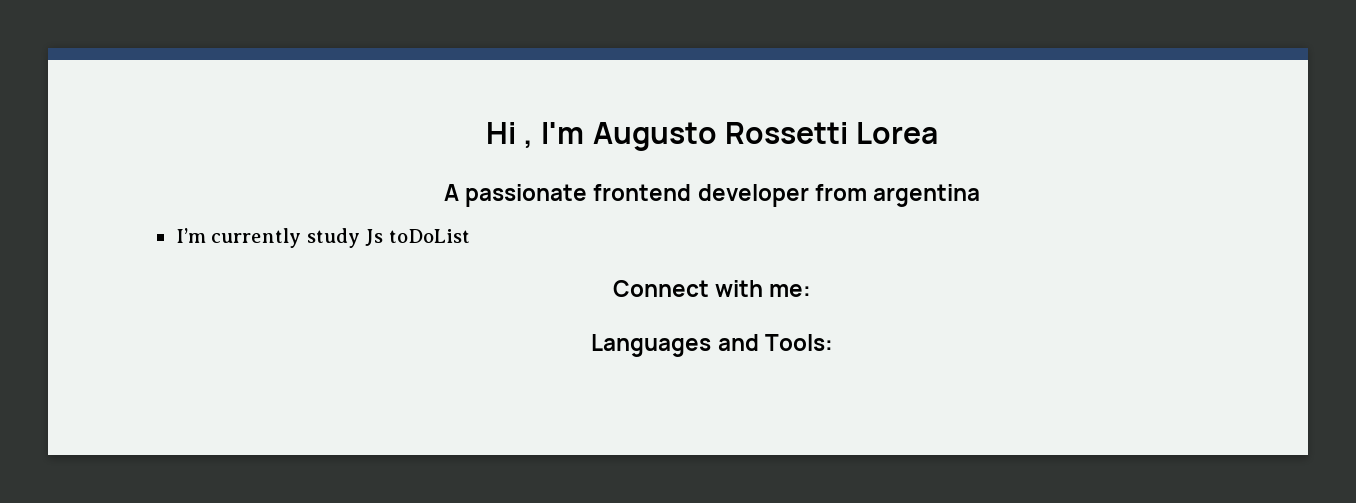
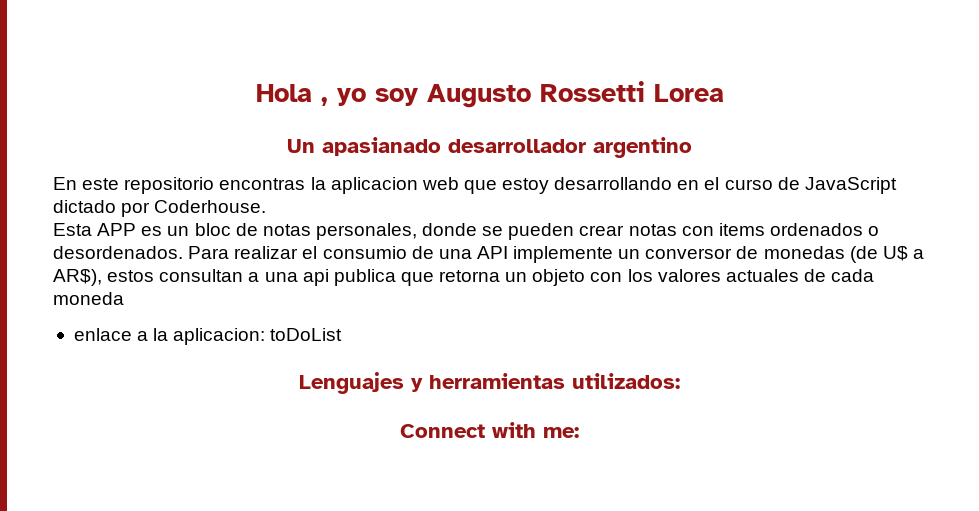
[486,122,585,149] Hi , I'm -> [255,84,418,106] Hola , yo soy
[444,184,980,207] [175,228,470,248] A passionate frontend developer from argentina // I’m currently study Js toDoList -> [287,137,692,158] [53,177,897,194] [53,200,267,217] [53,223,880,240] [53,246,924,263] [53,269,875,286] [53,292,124,305] [73,328,343,345] [299,372,680,394] Un apasianado desarrollador argentino // En este repositorio encontras la aplicacion web que estoy desarrollando en el curso de JavaScript dictado por Coderhouse. // Esta APP es un bloc de notas personales, donde se pueden crear notas con items ordenados o desordenados. Para realizar el consumio de una API implemente un conversor de monedas (de U$ a AR$), estos consultan a una api publica que retorna un objeto con los valores actuales de cada moneda // enlace a la aplicacion: toDoList // Lenguajes y herramientas utilizados:
[591,334,833,357] // Languages and Tools: -> (579, 432) none

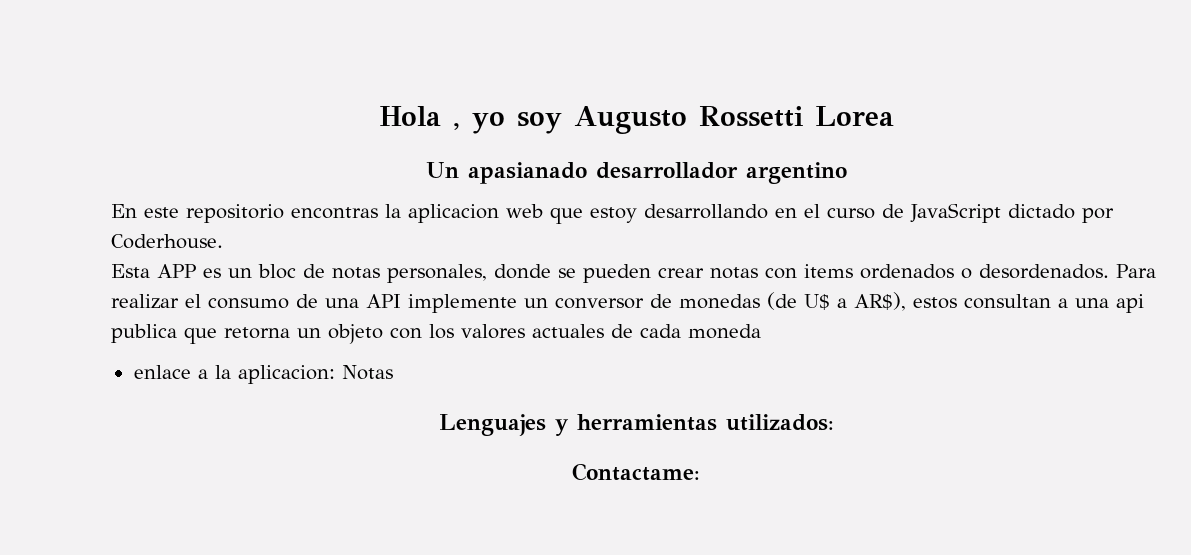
[322,246,407,259] consumio -> [208,298,289,309] consumo
[270,328,343,341] toDoList -> [341,365,393,380] Notas
[400,422,579,438] Connect with me: -> [572,463,700,481] Contactame:

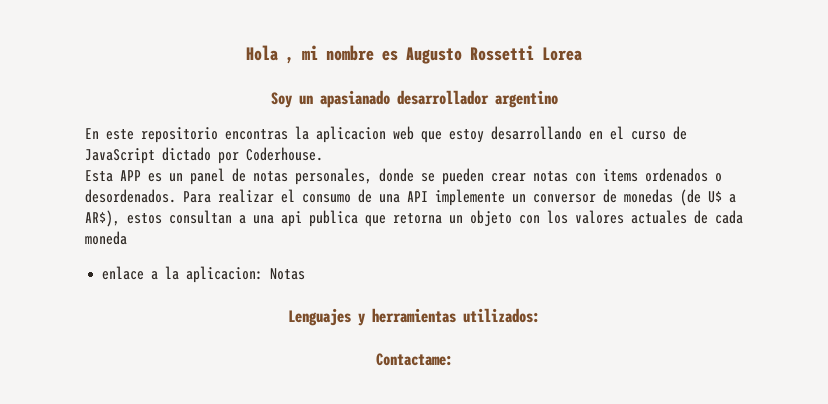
[471,112,562,134] yo soy -> [302,45,398,61] mi nombre es
[425,162,459,178] Un -> [270,92,313,108] Soy un
[258,264,296,279] bloc -> [190,168,225,185] panel

